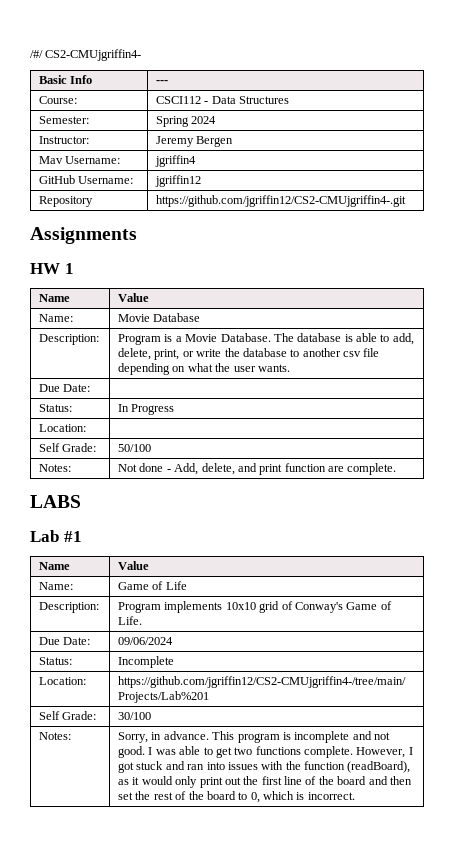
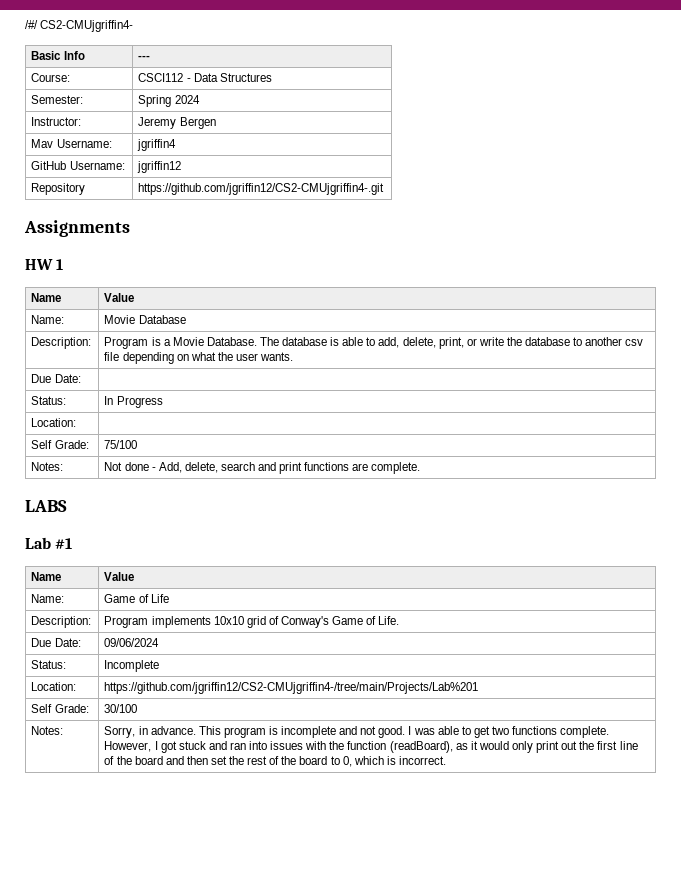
[118,444,152,452] 50/100 -> [104,440,138,449] 75/100
(235, 469) none -> [220,462,255,471] search
[284,463,326,472] function -> [304,462,350,471] functions

